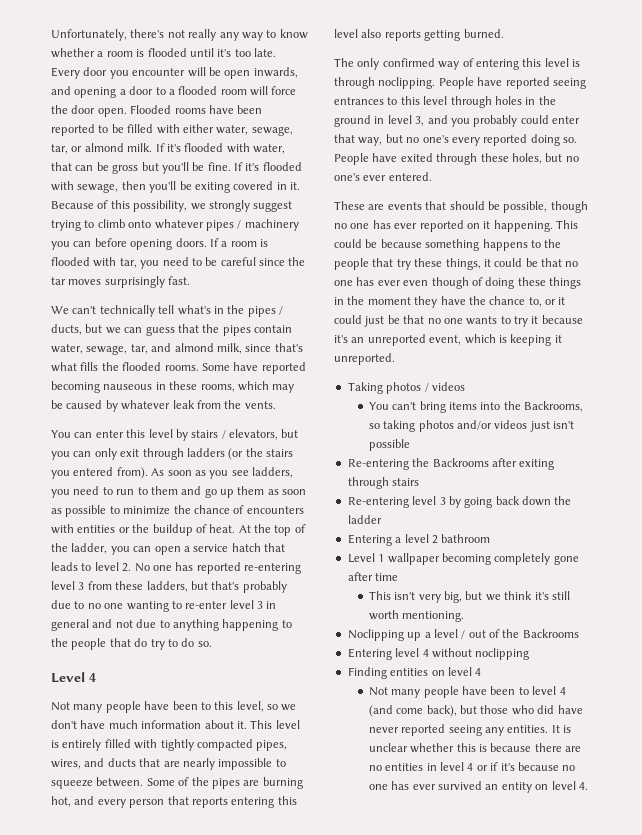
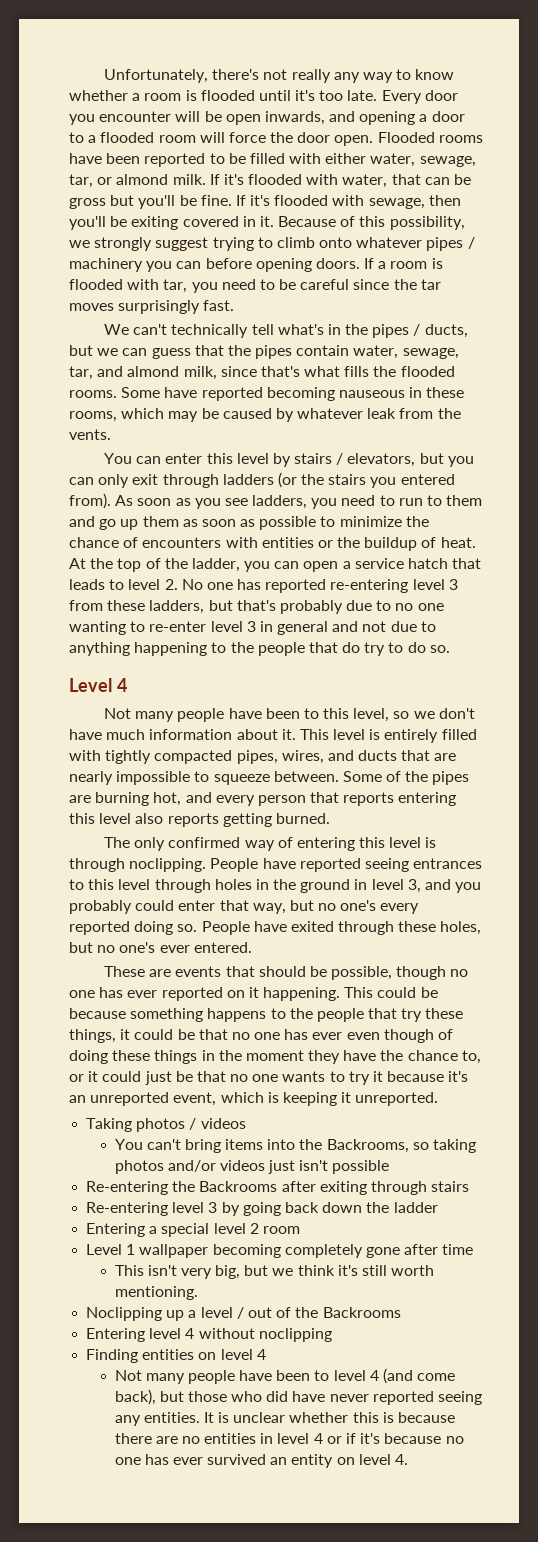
(402, 540) none -> [161,1223,210,1237] special
[441,534,491,543] bathroom -> [262,1226,300,1234] room

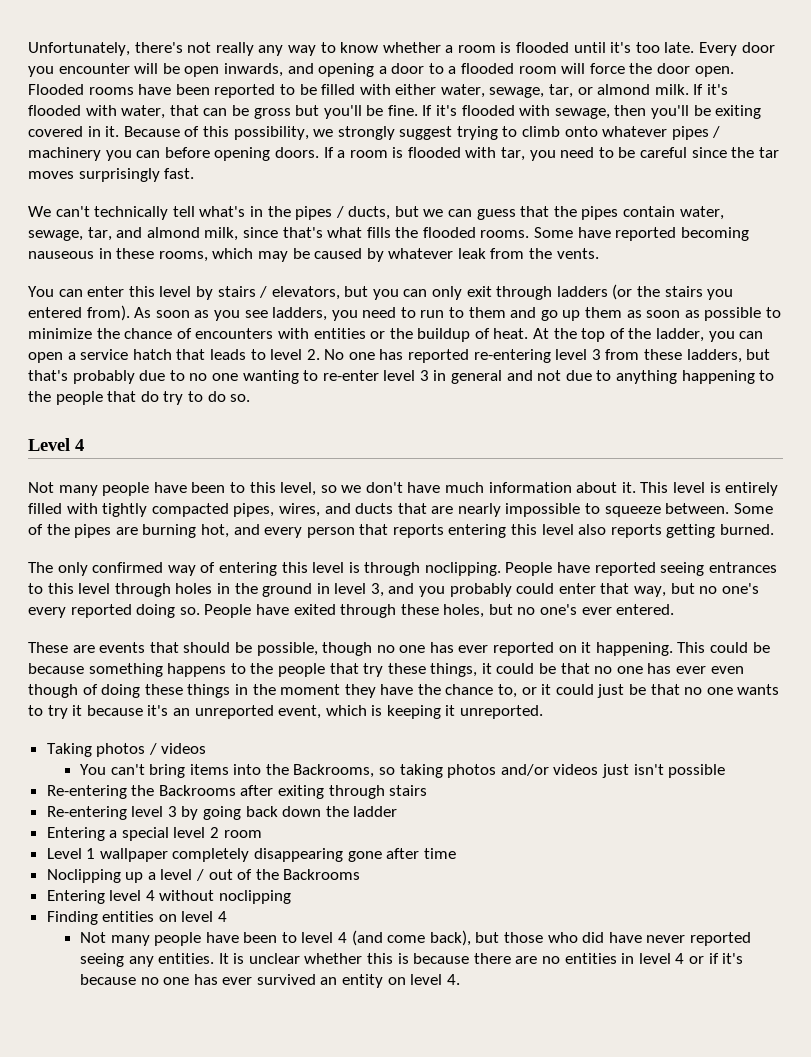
[212,1244,363,1258] becoming completely -> [172,848,344,862] completely disappearing
[114,1265,435,1279] [114,1286,198,1300] // This isn't very big, but we think it's still worth mentioning. -> (456, 853) none

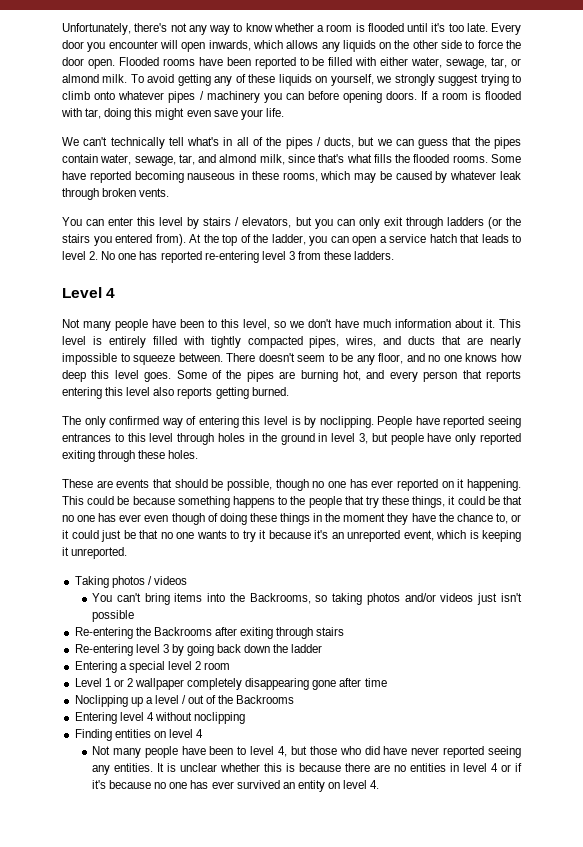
[215,42,254,56] really -> (187, 27) none
[162,63,180,74] be -> (178, 44) none
[287,63,586,77] and opening a door to a flooded room will -> [252,40,475,52] which allows any liquids on the other side to
[693,84,729,95] [28,105,762,119] [28,126,309,140] If it's flooded with water, that can be gross but you'll be fine. If it's flooded with sewage, then you'll be exiting covered in it. Because of this possibility, -> [130,74,374,86] To avoid getting any of these liquids on yourself,
[529,147,779,161] [28,168,195,182] you need to be careful since the tar moves surprisingly fast. -> [104,108,284,120] doing this might even save your life.
(263, 211) none -> [236,137,263,146] all of
[490,248,553,259] from the -> [62,188,137,200] through broken
[134,307,781,321] [28,328,529,342] As soon as you see ladders, you need to run to them and go up them as soon as possible to minimize the chance of encounters with entities or the buildup of heat. -> (186, 240) none
[686,349,771,363] [28,370,775,384] [28,391,251,405] ladders, but that's probably due to no one wanting to re-enter level 3 in general and not due to anything happening to the people that do try to do so. -> [354,251,395,260] ladders.
(730, 508) none -> [226,353,522,365] [62,370,172,382] There doesn't seem to be any floor, and no one knows how deep this level goes.
[364,562,421,576] through -> [304,416,317,428] by
[388,583,759,597] [28,604,675,618] and you probably could enter that way, but no one's every reported doing so. People have exited through these holes, but no one's ever entered. -> [371,433,521,445] [62,450,199,462] but people have only reported exiting through these holes.
(96, 853) none -> [113,678,133,687] or 2
[338,930,471,946] 4 (and come back), -> [278,746,288,757] 4,

